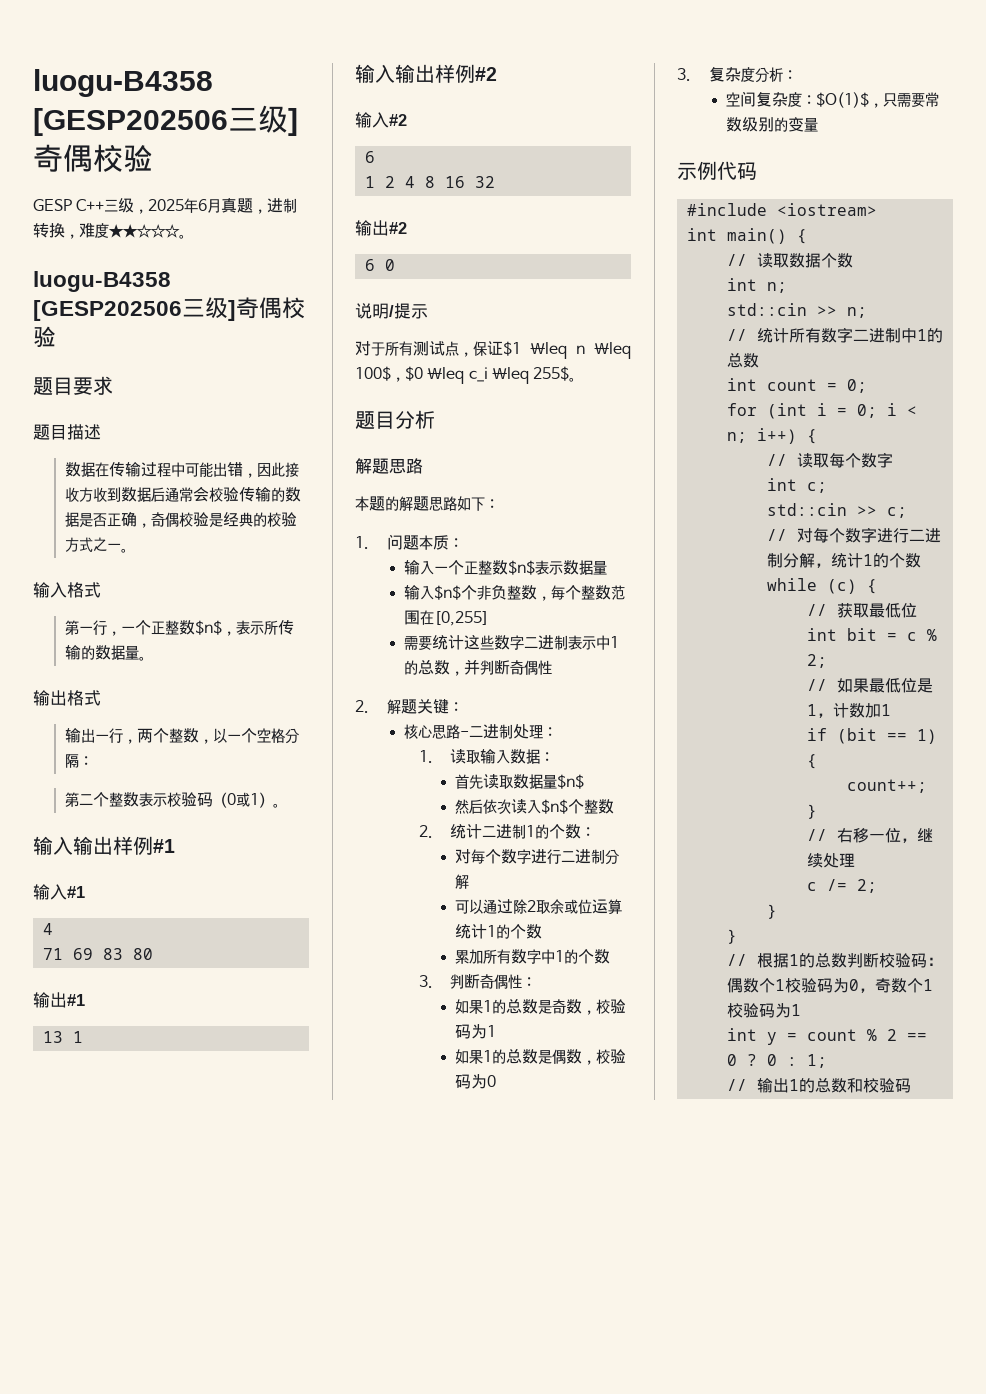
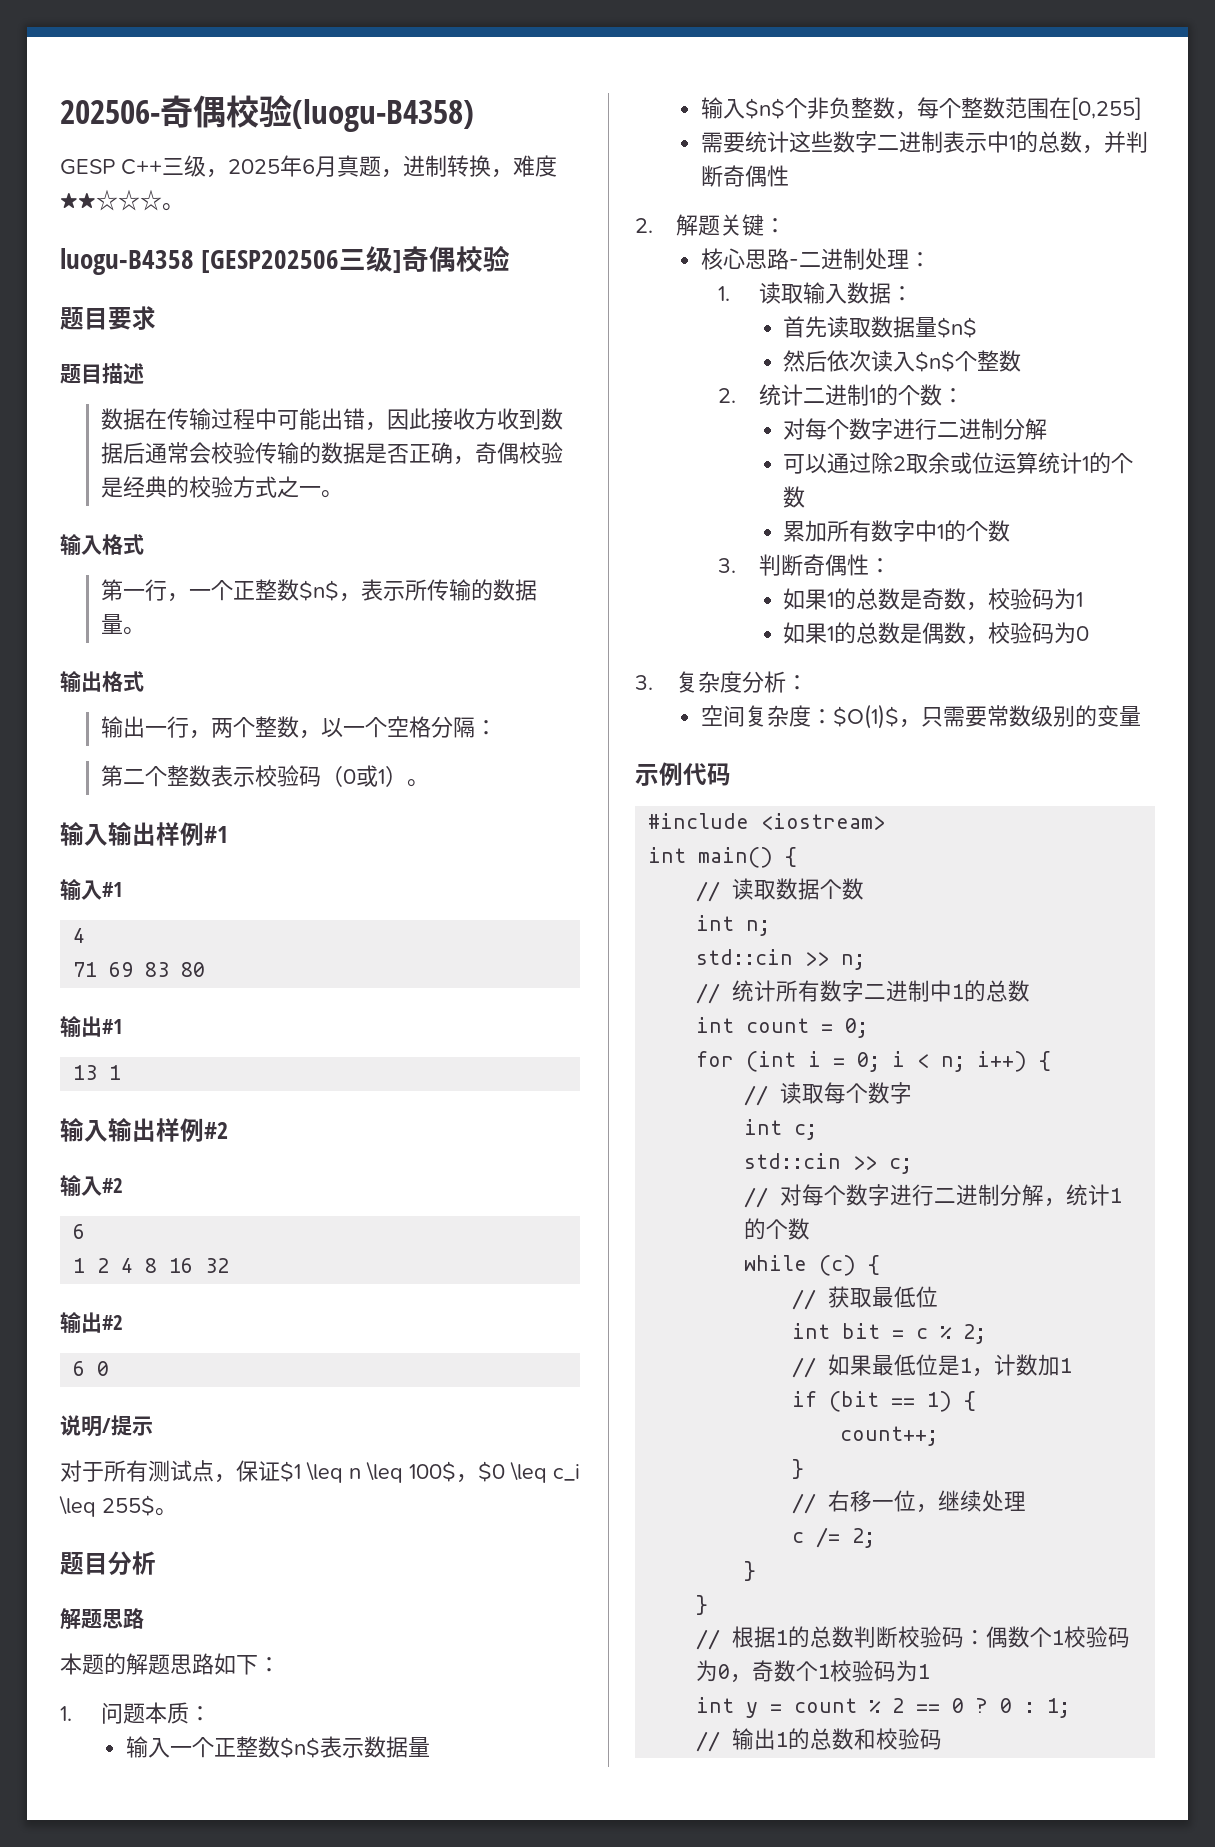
[33,69,213,97] [33,105,298,136] [33,144,153,172] luogu-B4358 [GESP202506三级]奇偶校验 -> [60,95,474,132] 202506-奇偶校验(luogu-B4358)

